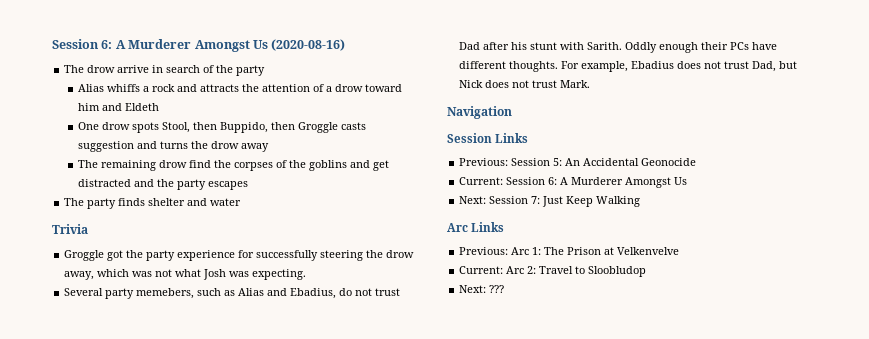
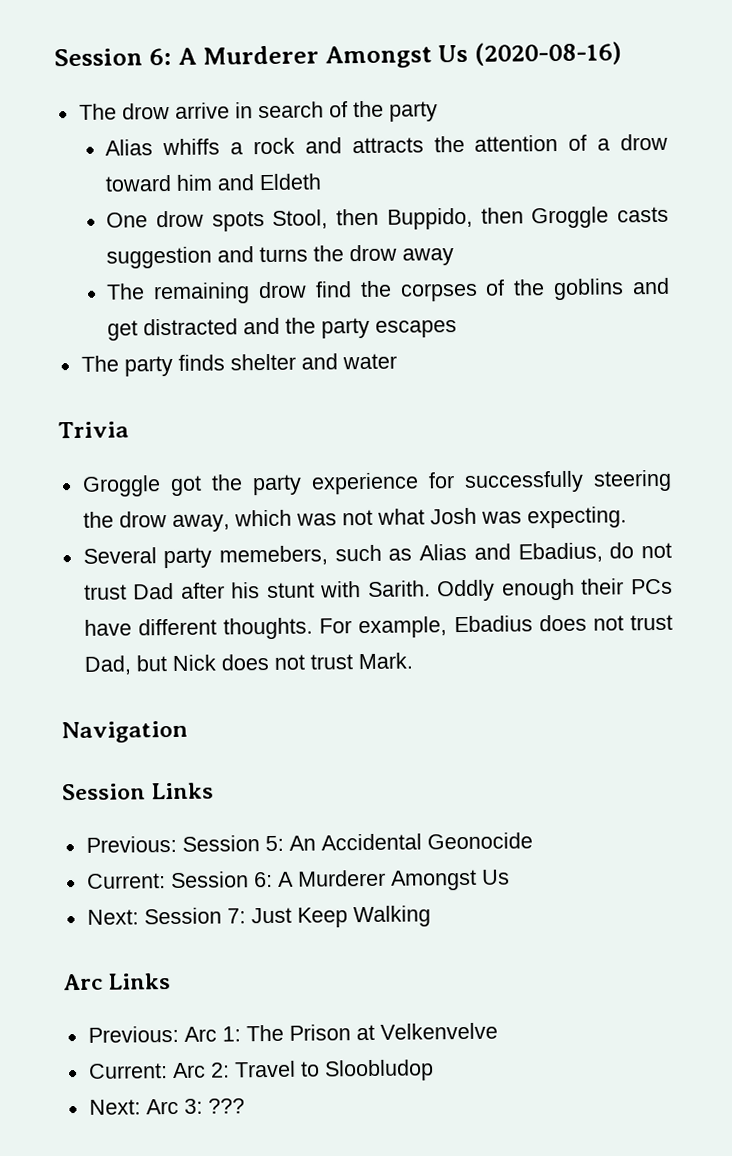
(487, 289) none -> [145,1098,203,1115] Arc 3:

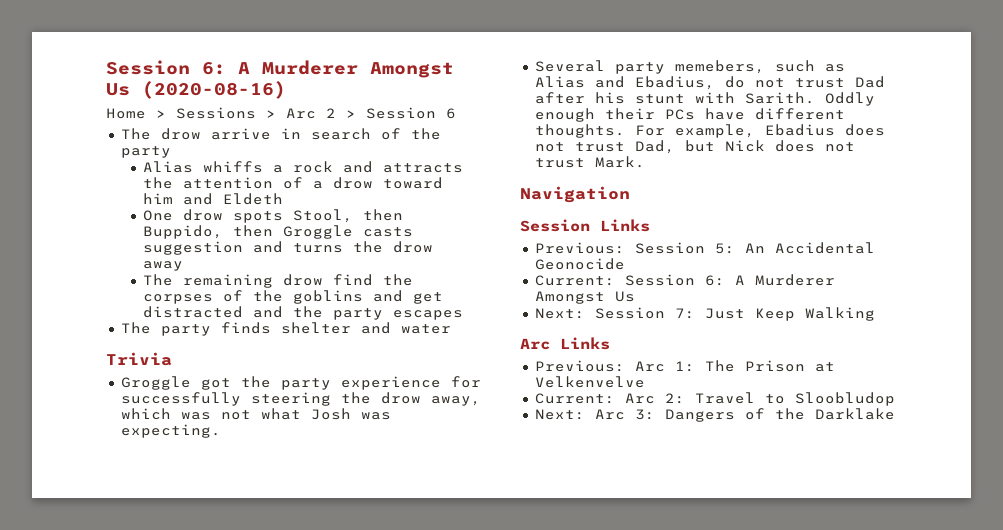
(622, 53) none -> [106,107,456,119] // Home > Sessions > Arc 2 > Session 6
[207,1098,245,1114] ??? -> [664,408,895,422] Dangers of the Darklake

